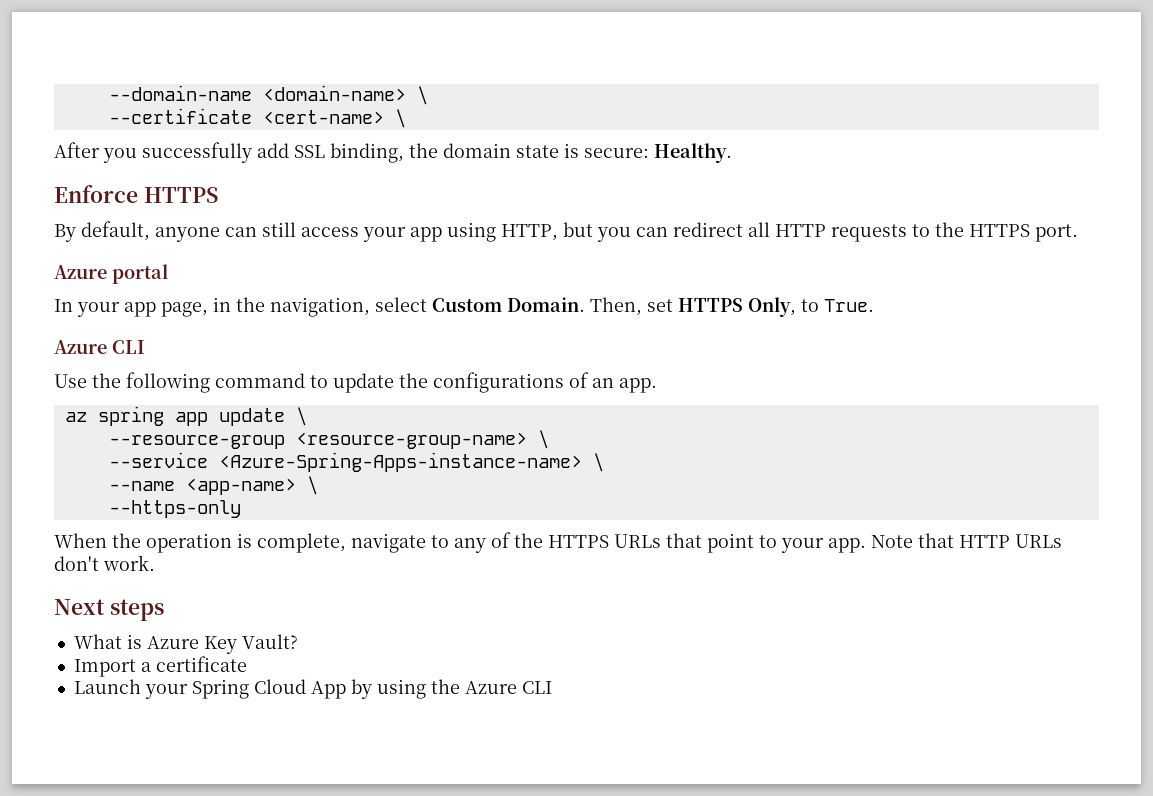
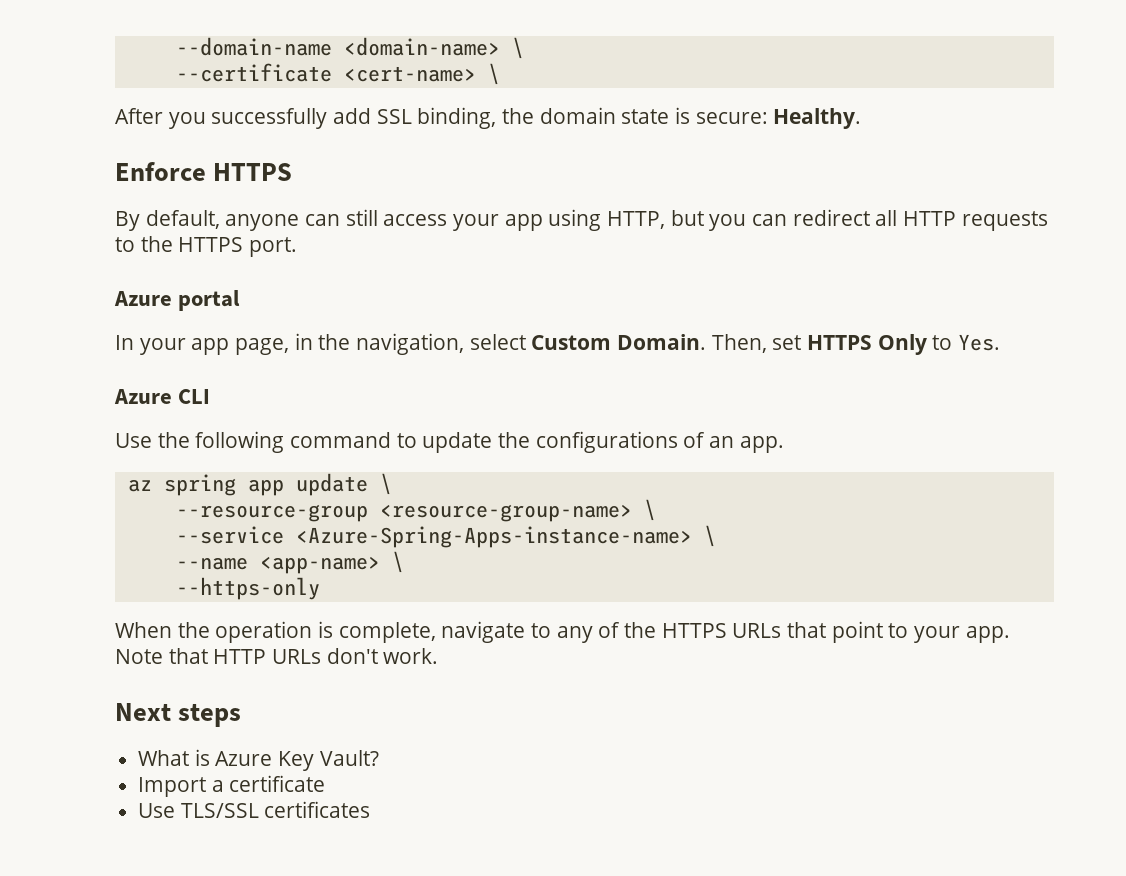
[748,297,874,317] Only, to True. -> [877,334,1001,355] Only to Yes.
[73,679,552,699] Launch your Spring Cloud App by using the Azure CLI -> [138,801,371,818] Use TLS/SSL certificates

